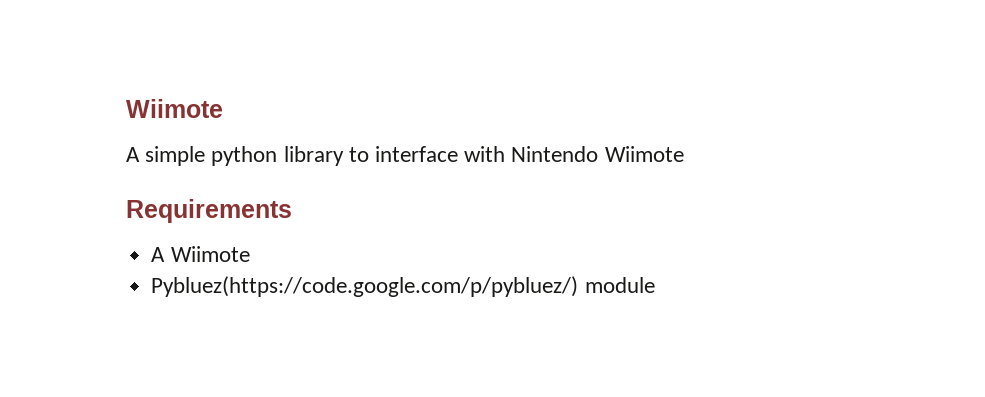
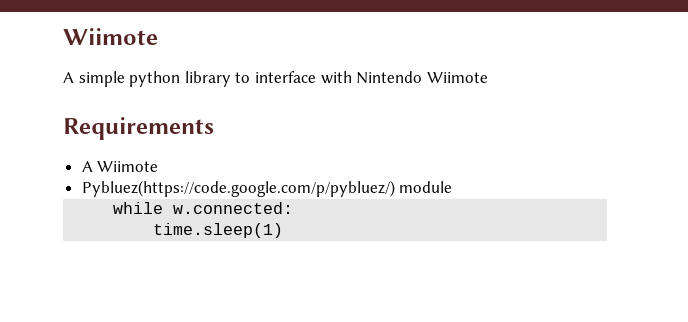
(655, 285) none -> [113,202,294,214] [153,223,284,238] // while w.connected: // time.sleep(1)

